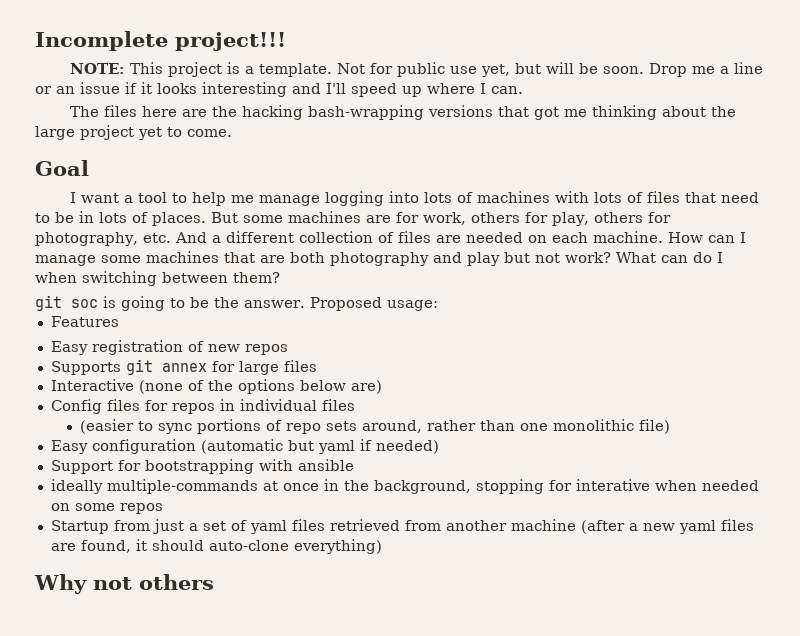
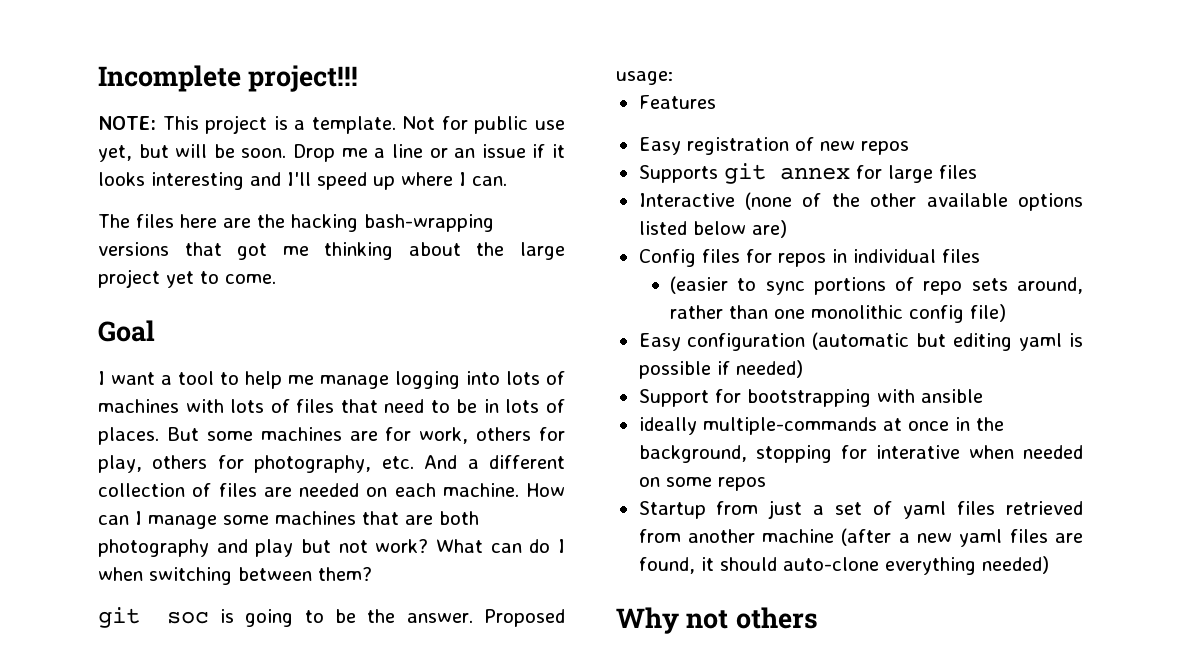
[237,379,295,394] options -> [870,193,1083,211] [638,221,687,235] other available options listed
(634, 425) none -> [909,305,965,323] config
[317,440,355,454] yaml -> [953,333,1083,351] [638,361,711,379] editing yaml is possible
[293,539,382,554] everything) -> [884,556,1049,575] everything needed)

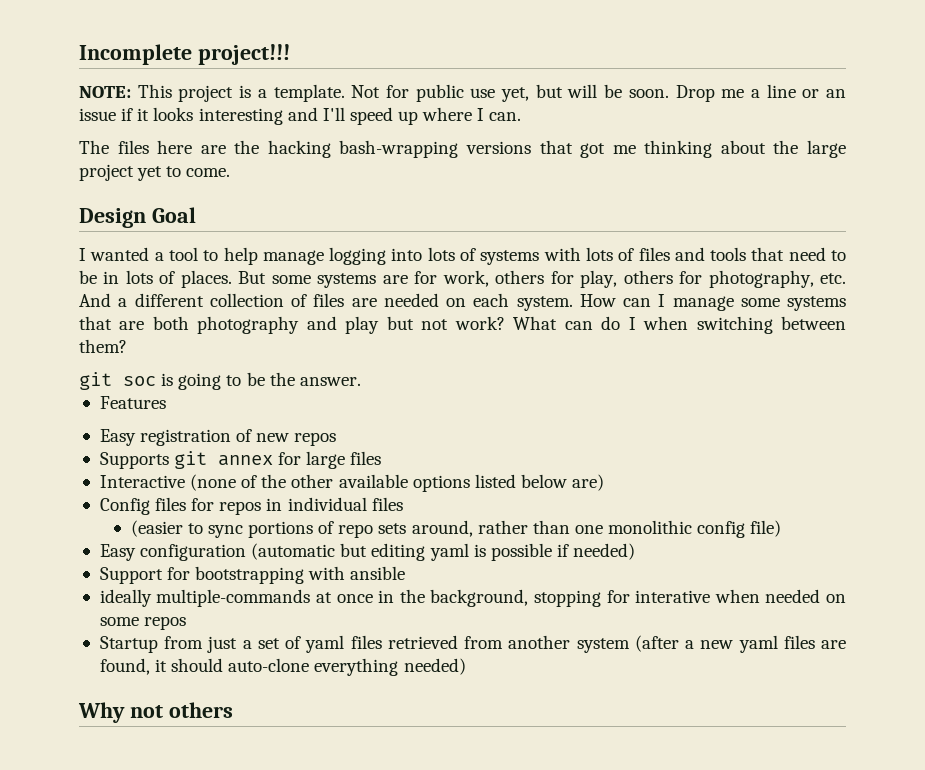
(276, 279) none -> [79,208,146,228] Design
[111,372,155,385] want -> [90,247,150,261] wanted
[288,375,314,385] me -> (258, 256) none
[98,399,179,413] machines -> [480,250,540,265] systems
(335, 406) none -> [674,247,747,261] and tools
[260,427,342,441] machines -> [317,273,377,288] systems
[442,483,519,497] machine. -> [516,296,573,311] system.
[275,511,356,525] machines -> [787,296,846,311] systems
[484,609,565,627] [616,71,673,85] Proposed usage: -> (361, 381) none
[762,529,835,543] machine -> [576,638,630,653] system

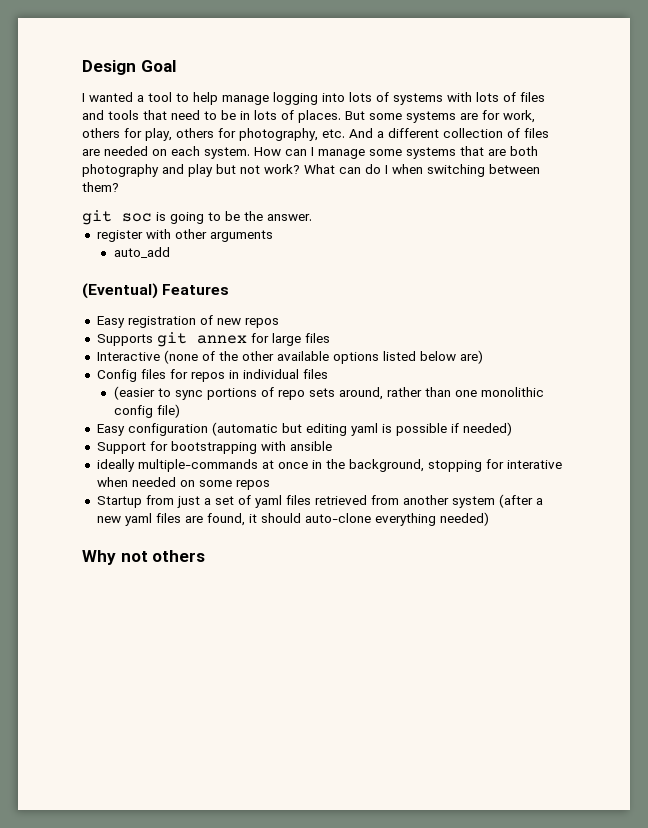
[79,44,290,65] [79,84,847,102] [79,107,522,125] [79,140,846,158] [79,164,231,181] Incomplete project!!! // NOTE: This project is a template. Not for public use yet, but will be soon. Drop me a line or an issue if it looks interesting and I'll speed up where I can. // The files here are the hacking bash-wrapping versions that got me thinking about the large project yet to come. // -> (82, 67) none
(361, 381) none -> [96,229,273,242] [113,247,170,258] [82,283,158,299] register with other arguments // auto_add // (Eventual)

